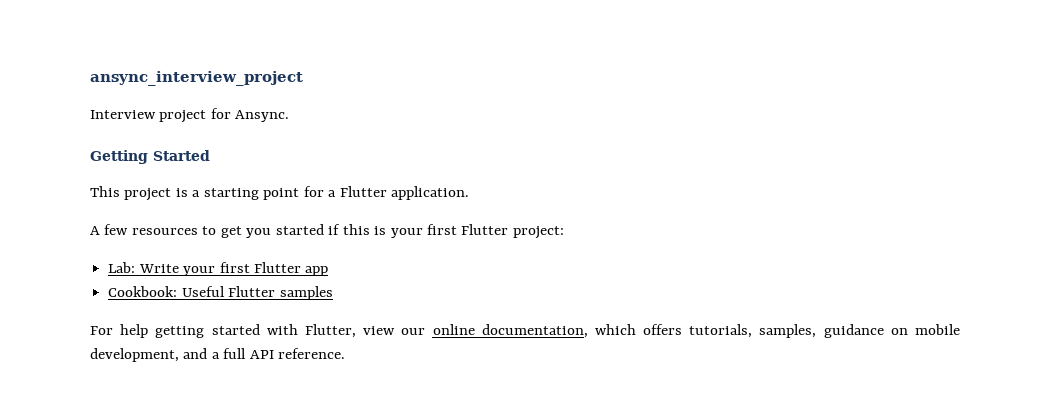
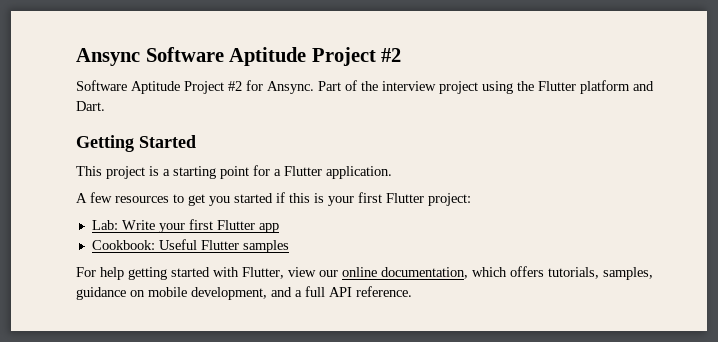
[90,71,303,86] [90,108,290,123] ansync_interview_project // Interview project for Ansync. -> [76,47,402,66] [76,80,654,94] [76,101,105,111] Ansync Software Aptitude Project #2 // Software Aptitude Project #2 for Ansync. Part of the interview project using the Flutter platform and Dart.

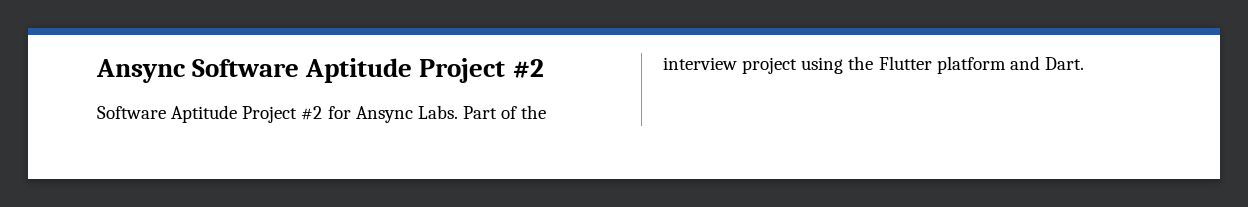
[267,81,314,94] Ansync. -> [355,105,458,123] Ansync Labs.
[76,135,196,152] [76,165,392,179] [76,192,471,206] [91,219,279,233] [91,239,289,253] [76,266,653,280] [76,286,412,300] // Getting Started // This project is a starting point for a Flutter application. // A few resources to get you started if this is your first Flutter project: // Lab: Write your first Flutter app // Cookbook: Useful Flutter samples // For help getting started with Flutter, view our online documentation, which offers tutorials, samples, guidance on mobile development, and a full API reference. -> (1084, 63) none

